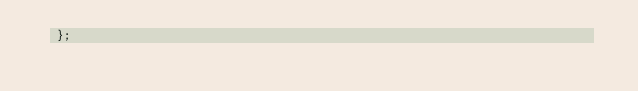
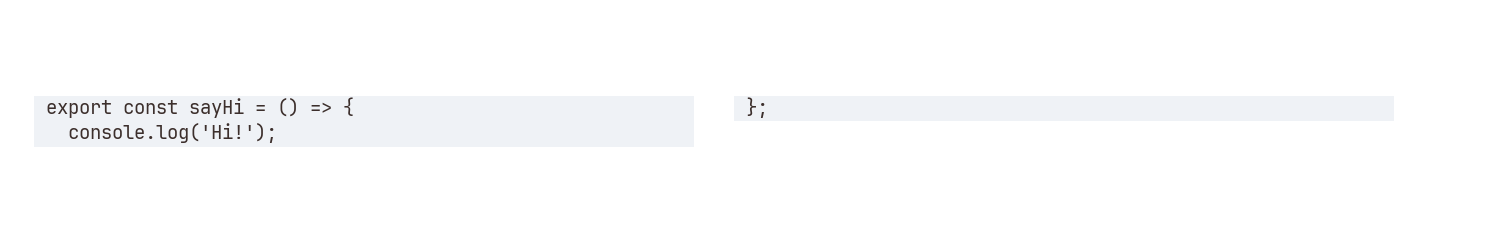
(56, 35) none -> [46,97,355,118] [68,123,278,143] export const sayHi = () => { // console.log('Hi!'); //

